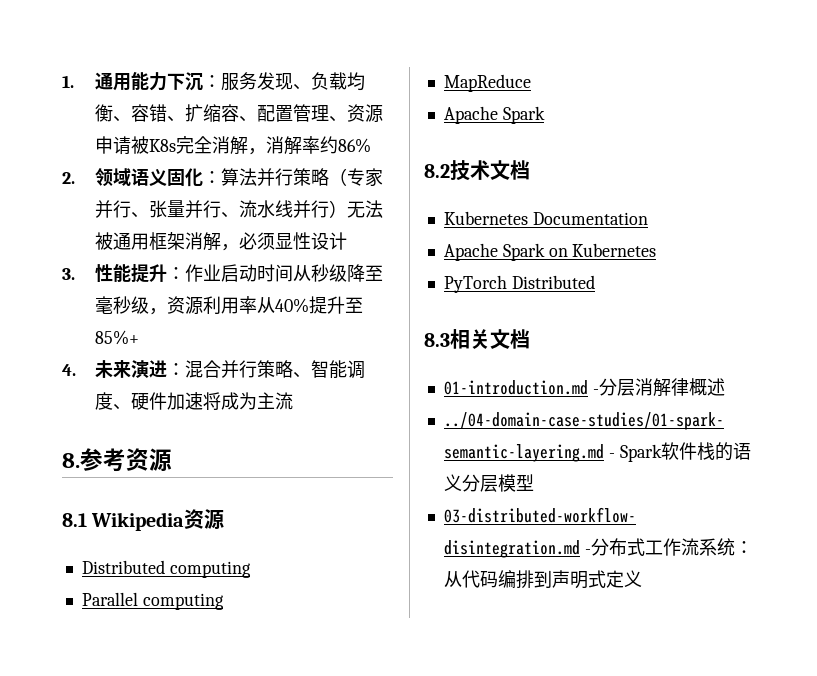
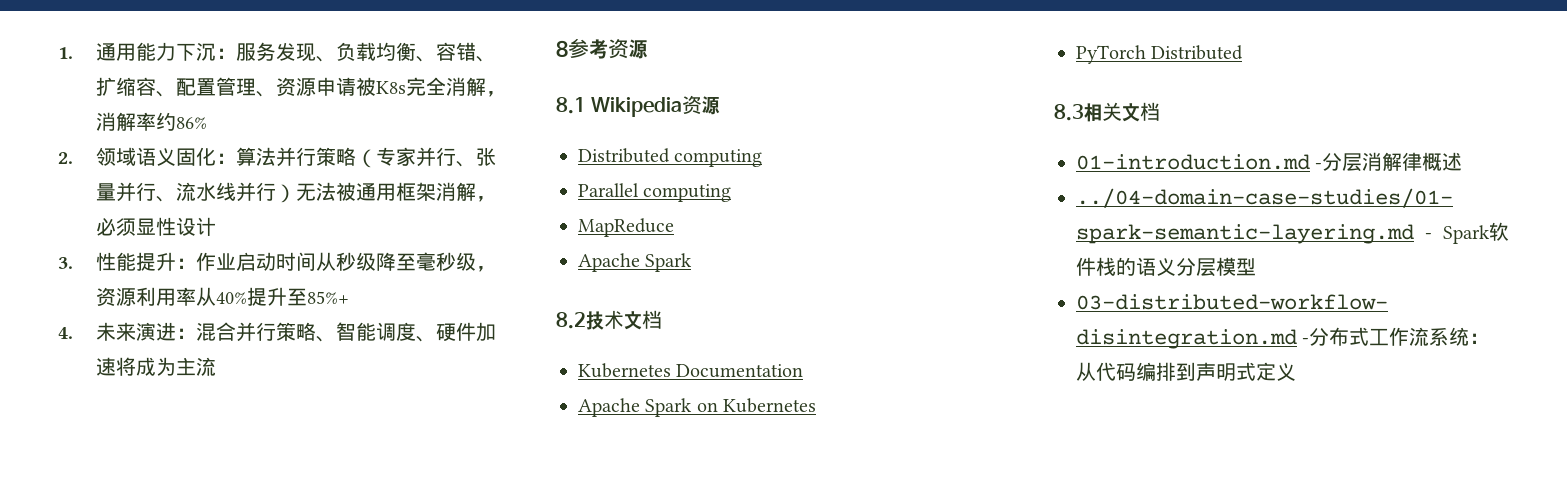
[62,453,80,468] 8. -> [556,40,568,57] 8

